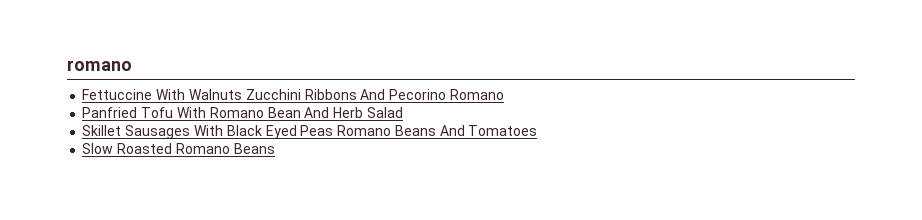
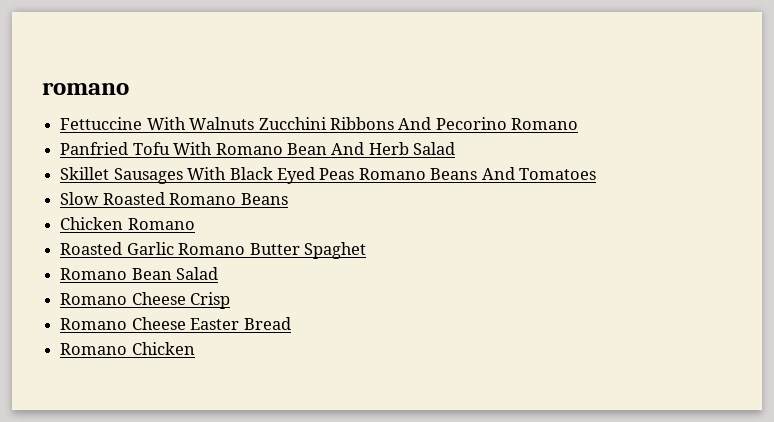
(275, 148) none -> [60,217,195,230] [60,242,366,259] [60,267,219,280] [60,292,231,309] [60,317,291,330] [60,342,195,355] // Chicken Romano // Roasted Garlic Romano Butter Spaghet // Romano Bean Salad // Romano Cheese Crisp // Romano Cheese Easter Bread // Romano Chicken

